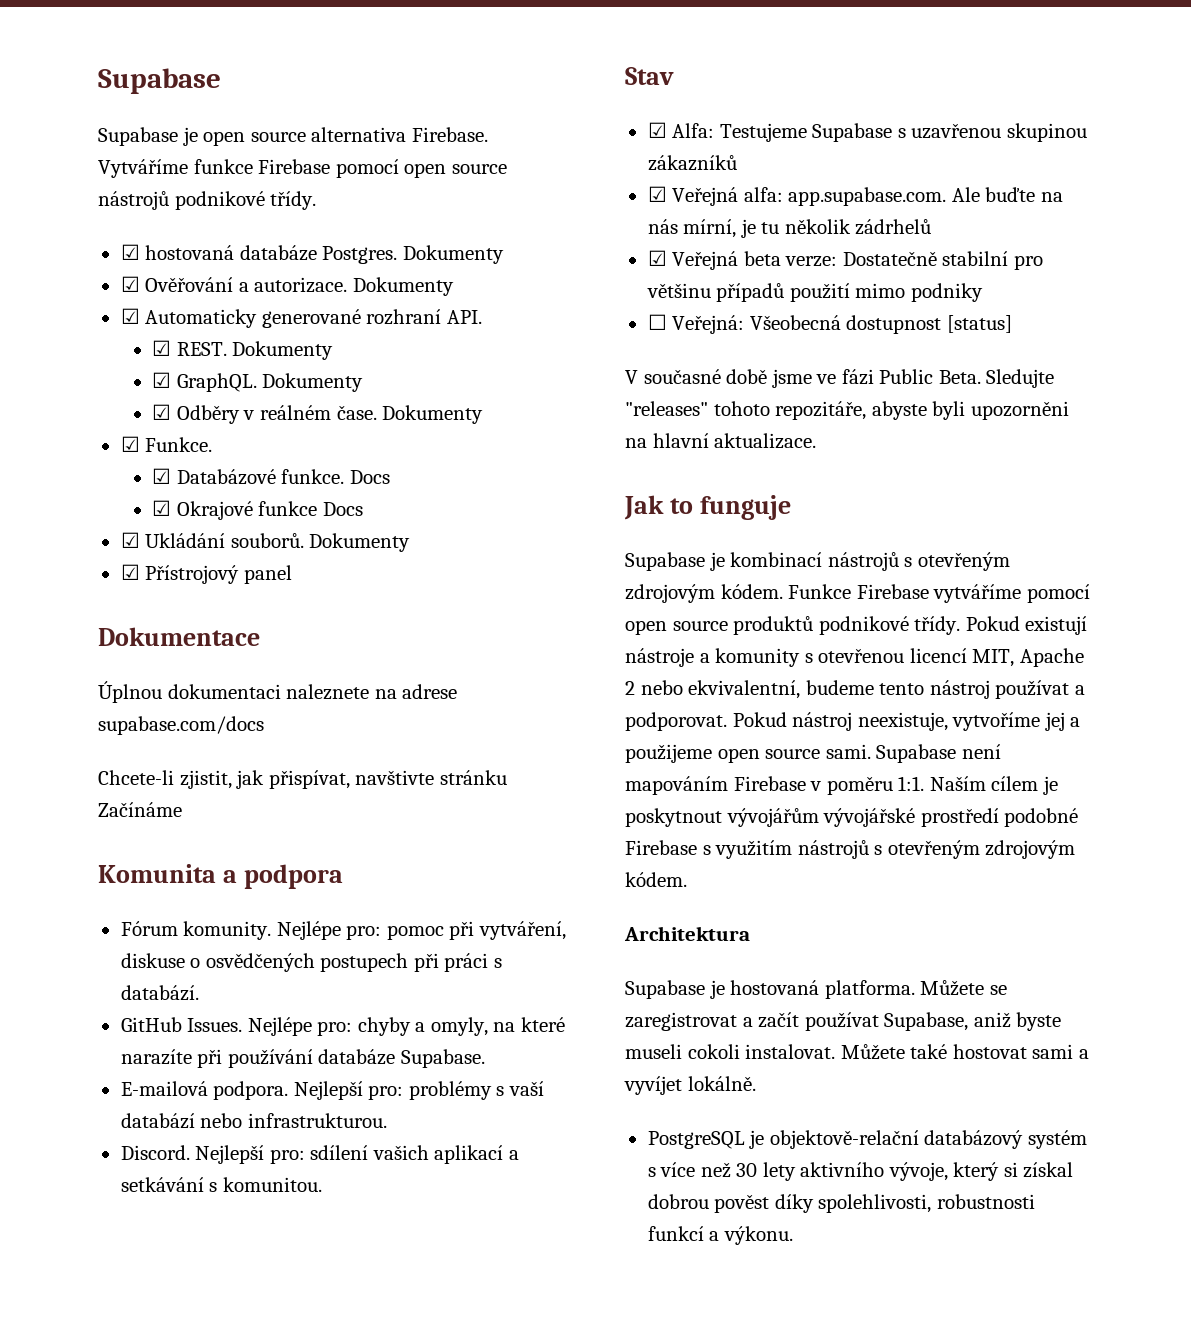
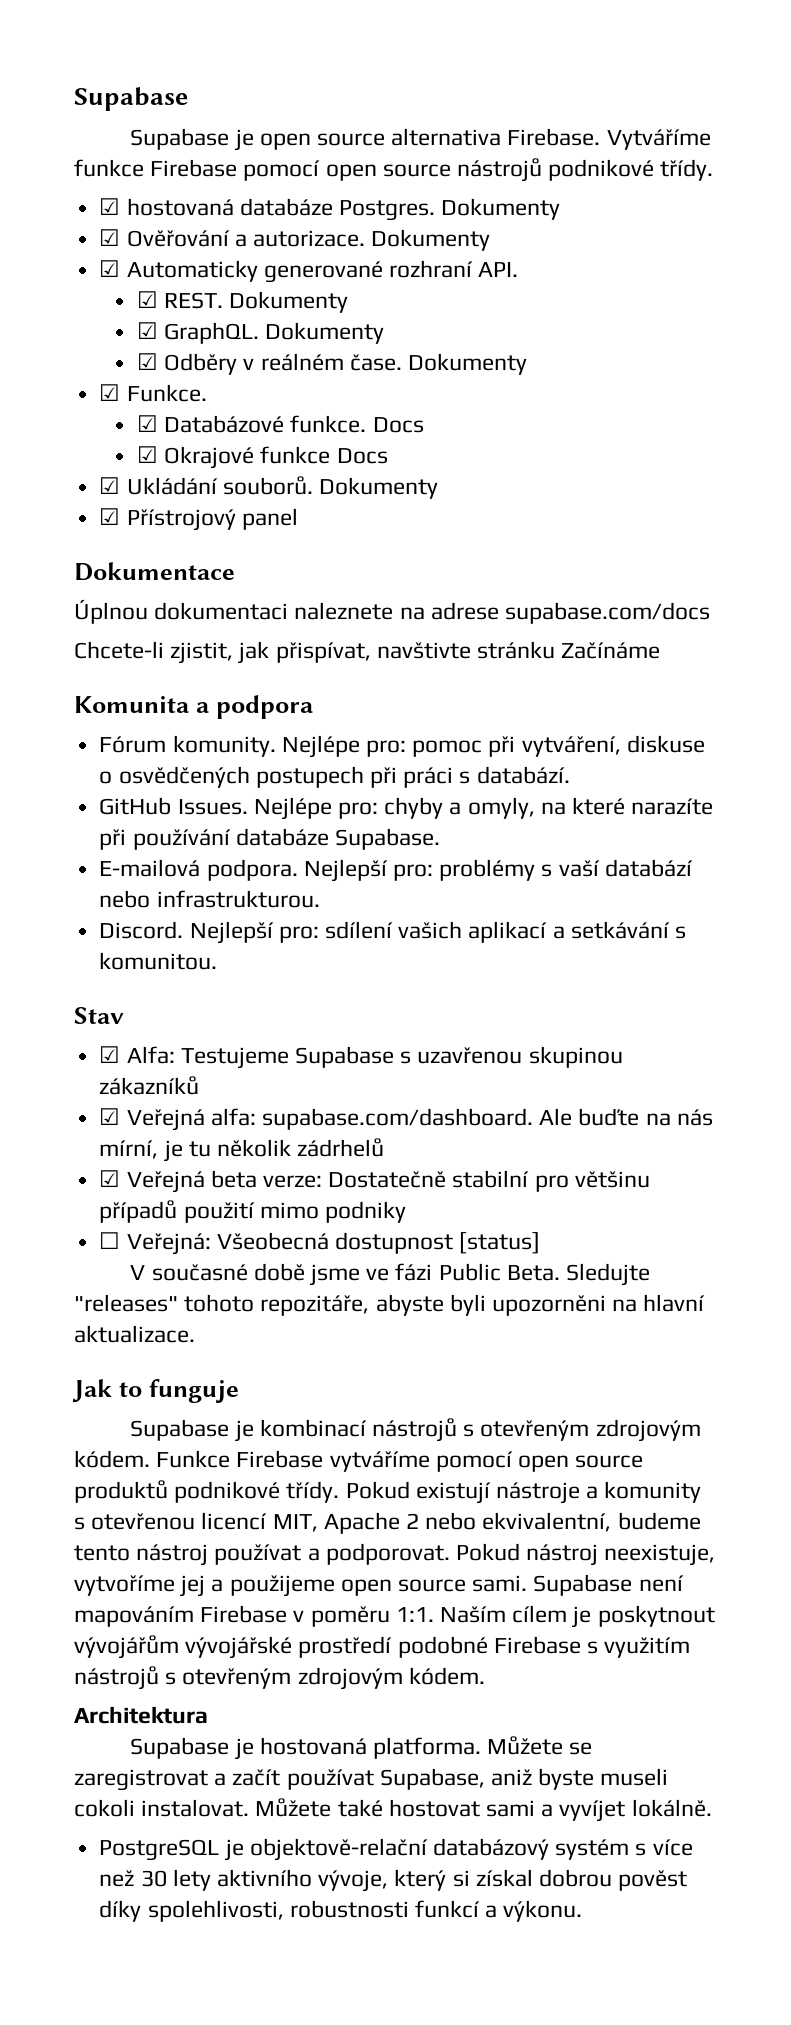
[788,187,947,206] app.supabase.com. -> [261,1108,533,1130] supabase.com/dashboard.

